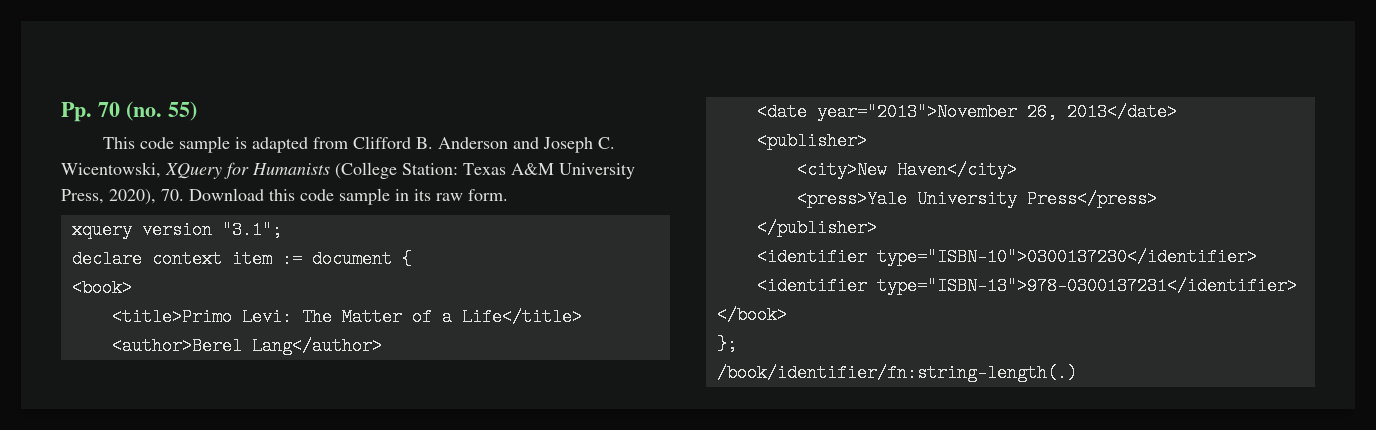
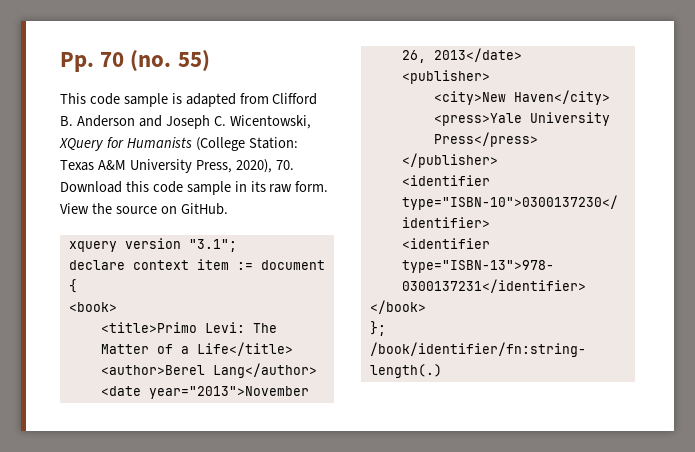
(508, 195) none -> [60,203,228,215] View the source on GitHub.

